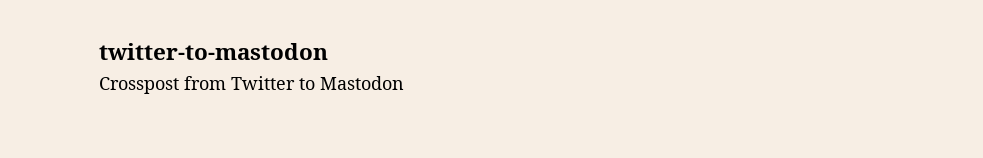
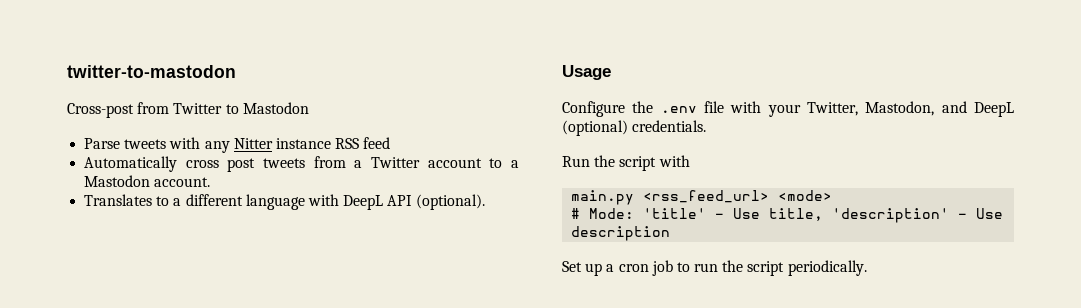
[99,77,179,94] Crosspost -> [67,103,134,118] Cross-post
(404, 83) none -> [84,137,391,153] [84,156,519,172] [84,175,211,187] [84,194,485,210] [562,65,611,80] [562,101,1014,117] [562,120,707,136] [562,155,690,171] [571,190,833,205] [571,208,1004,223] [571,226,671,241] [562,260,867,276] // Parse tweets with any Nitter instance RSS feed // Automatically cross post tweets from a Twitter account to a Mastodon account. // Translates to a different language with DeepL API (optional). // Usage // Configure the .env file with your Twitter, Mastodon, and DeepL (optional) credentials. // Run the script with // main.py <rss_feed_url> <mode> // # Mode: 'title' - Use title, 'description' - Use description // Set up a cron job to run the script periodically.

